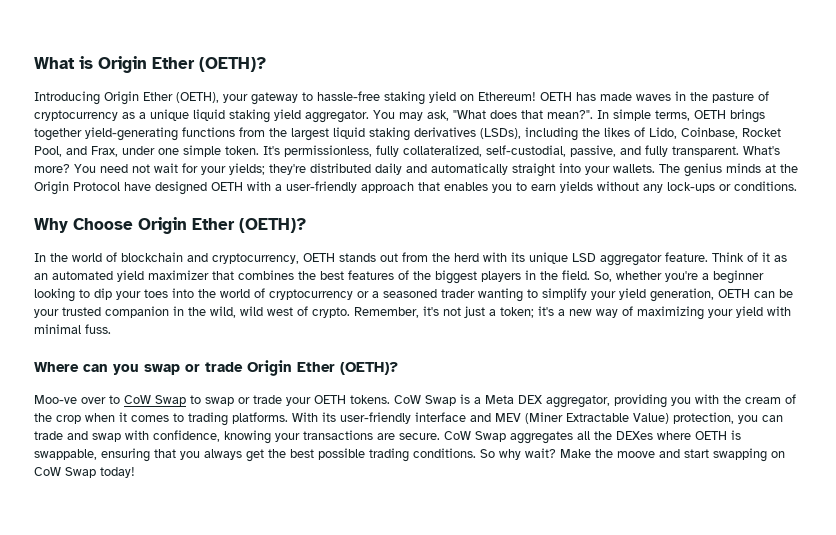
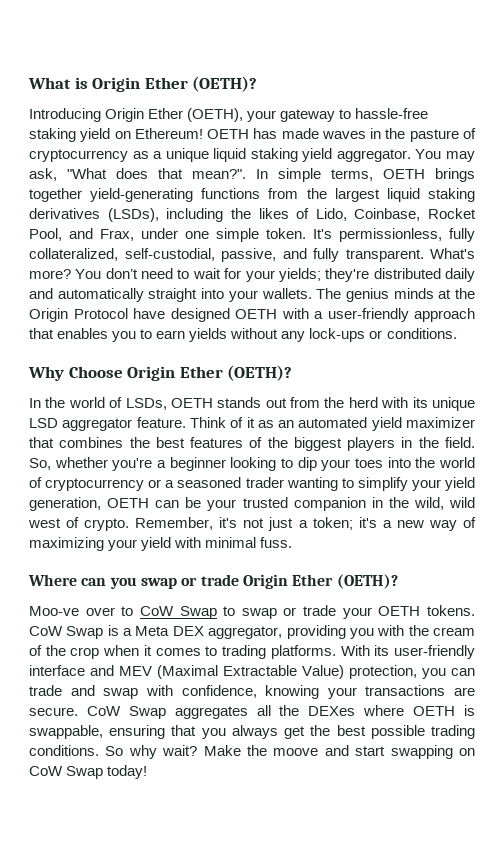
[100,164,150,173] need not -> [105,268,190,279] don’t need to
[121,252,299,264] blockchain and cryptocurrency, -> [125,398,167,410] LSDs,
[525,412,563,424] (Miner -> [157,665,218,679] (Maximal

